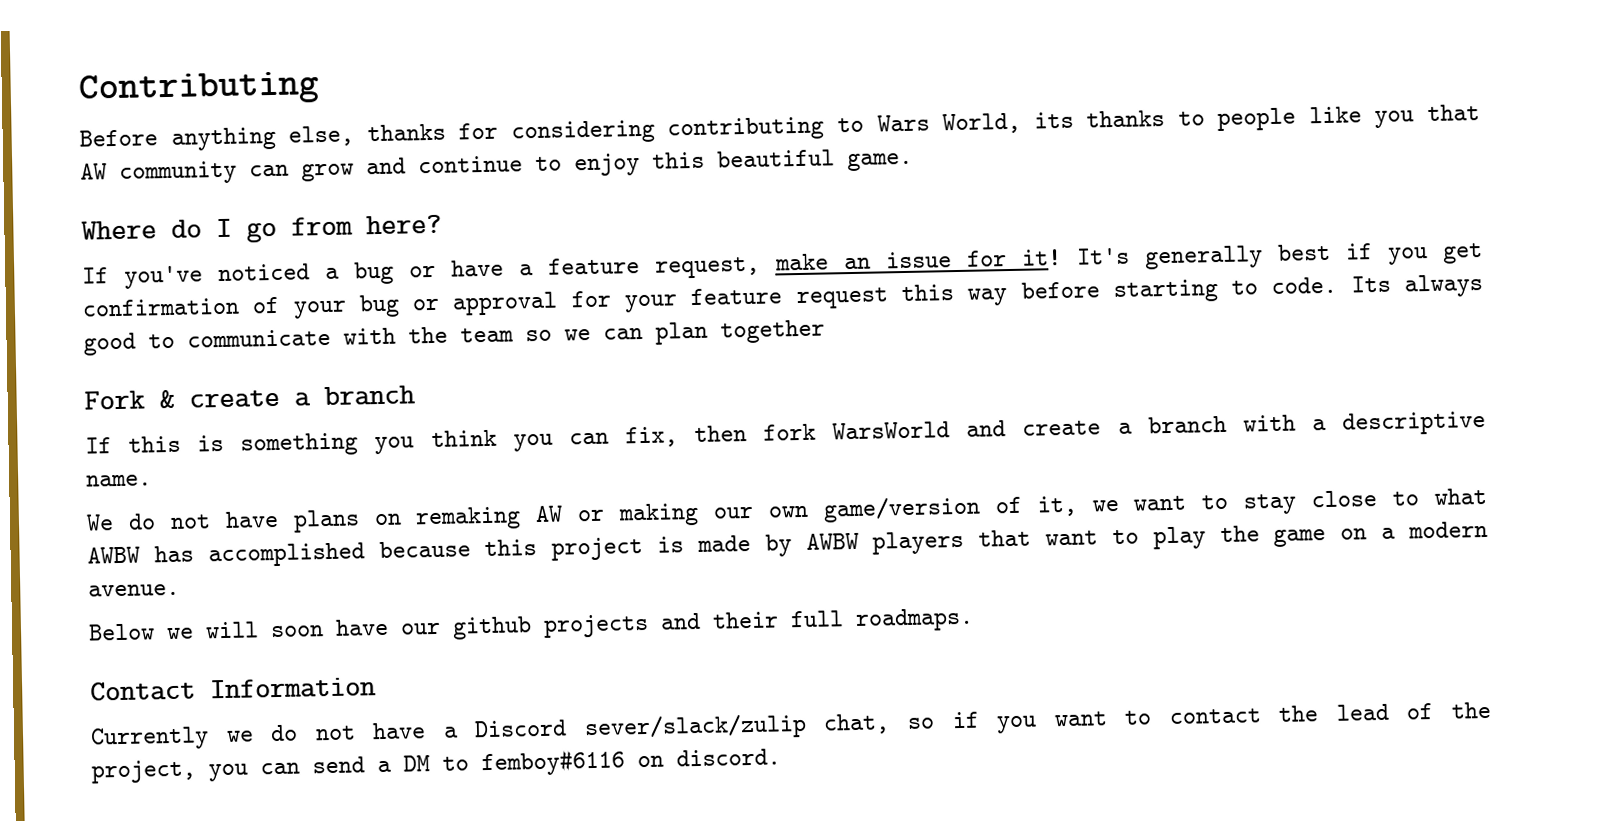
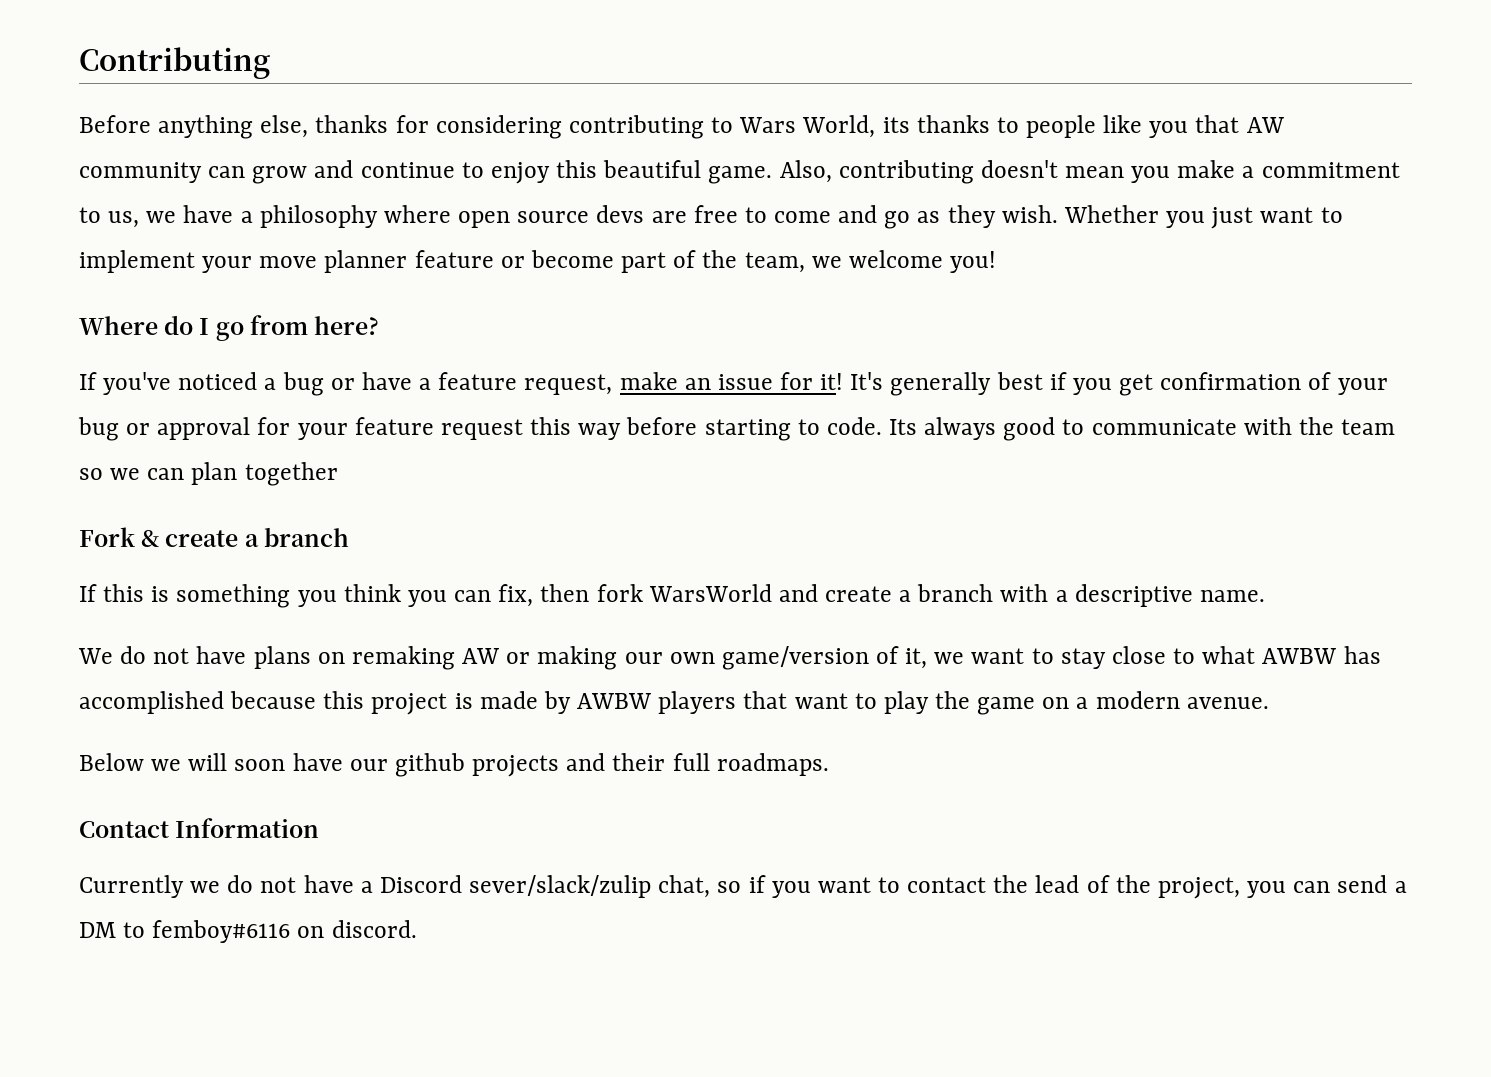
(913, 161) none -> [779,160,1400,184] [79,205,1343,229] [79,250,997,273] Also, contributing doesn't mean you make a commitment to us, we have a philosophy where open source devs are free to come and go as they wish. Whether you just want to implement your move planner feature or become part of the team, we welcome you!

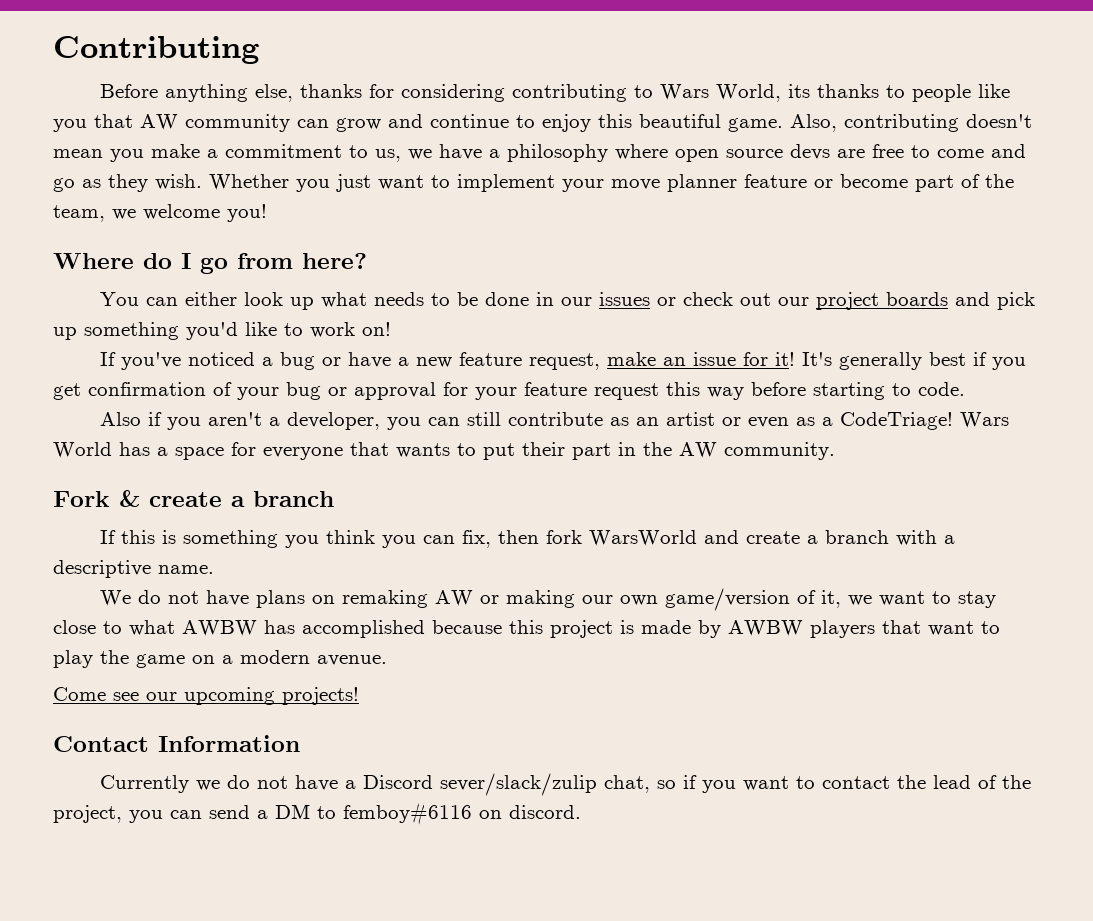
(380, 325) none -> [99,292,1035,310] [53,322,391,340] // You can either look up what needs to be done in our issues or check out our project boards and pick up something you'd like to work on!
(432, 384) none -> [415,357,452,368] new
[889,417,1396,441] [79,462,338,486] Its always good to communicate with the team so we can plan together -> [99,412,1009,430] [53,442,835,460] // Also if you aren't a developer, you can still contribute as an artist or even as a CodeTriage! Wars World has a space for everyone that wants to put their part in the AW community.
[79,753,829,777] Below we will soon have our github projects and their full roadmaps. -> [53,687,359,705] Come see our upcoming projects!

